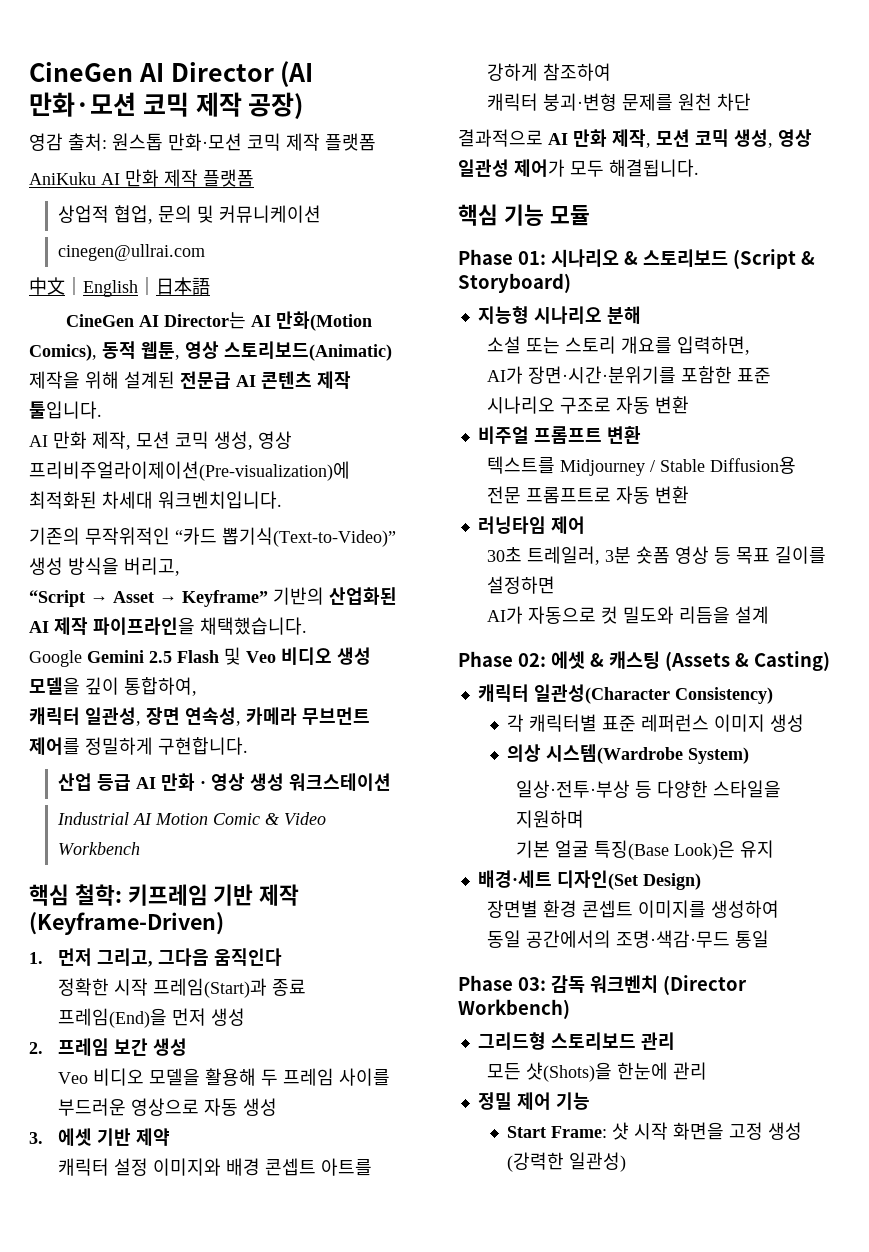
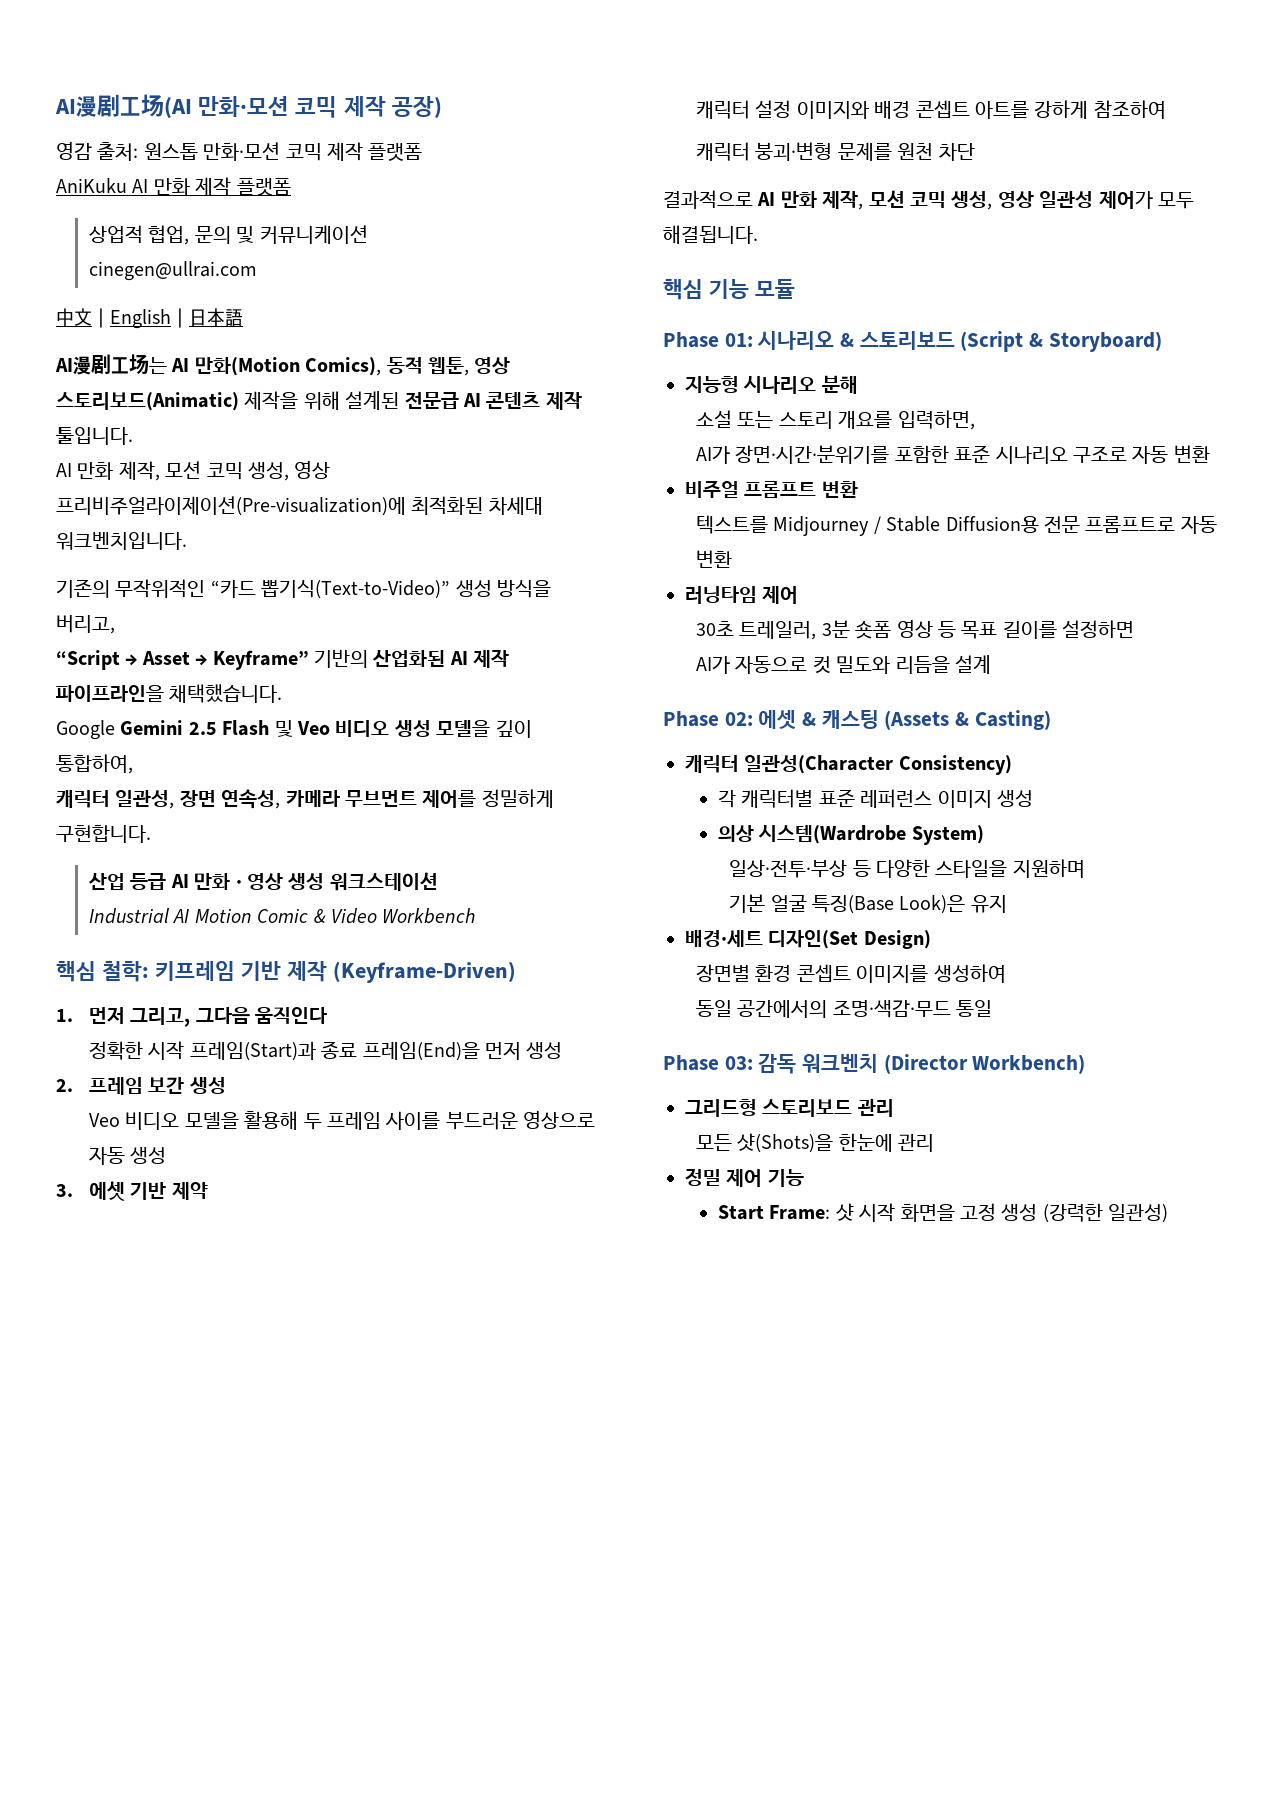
[29,62,274,82] CineGen AI Director -> [55,94,164,117] AI漫剧工场
[65,312,246,329] CineGen AI Director는 -> [55,354,167,375] AI漫剧工场는

